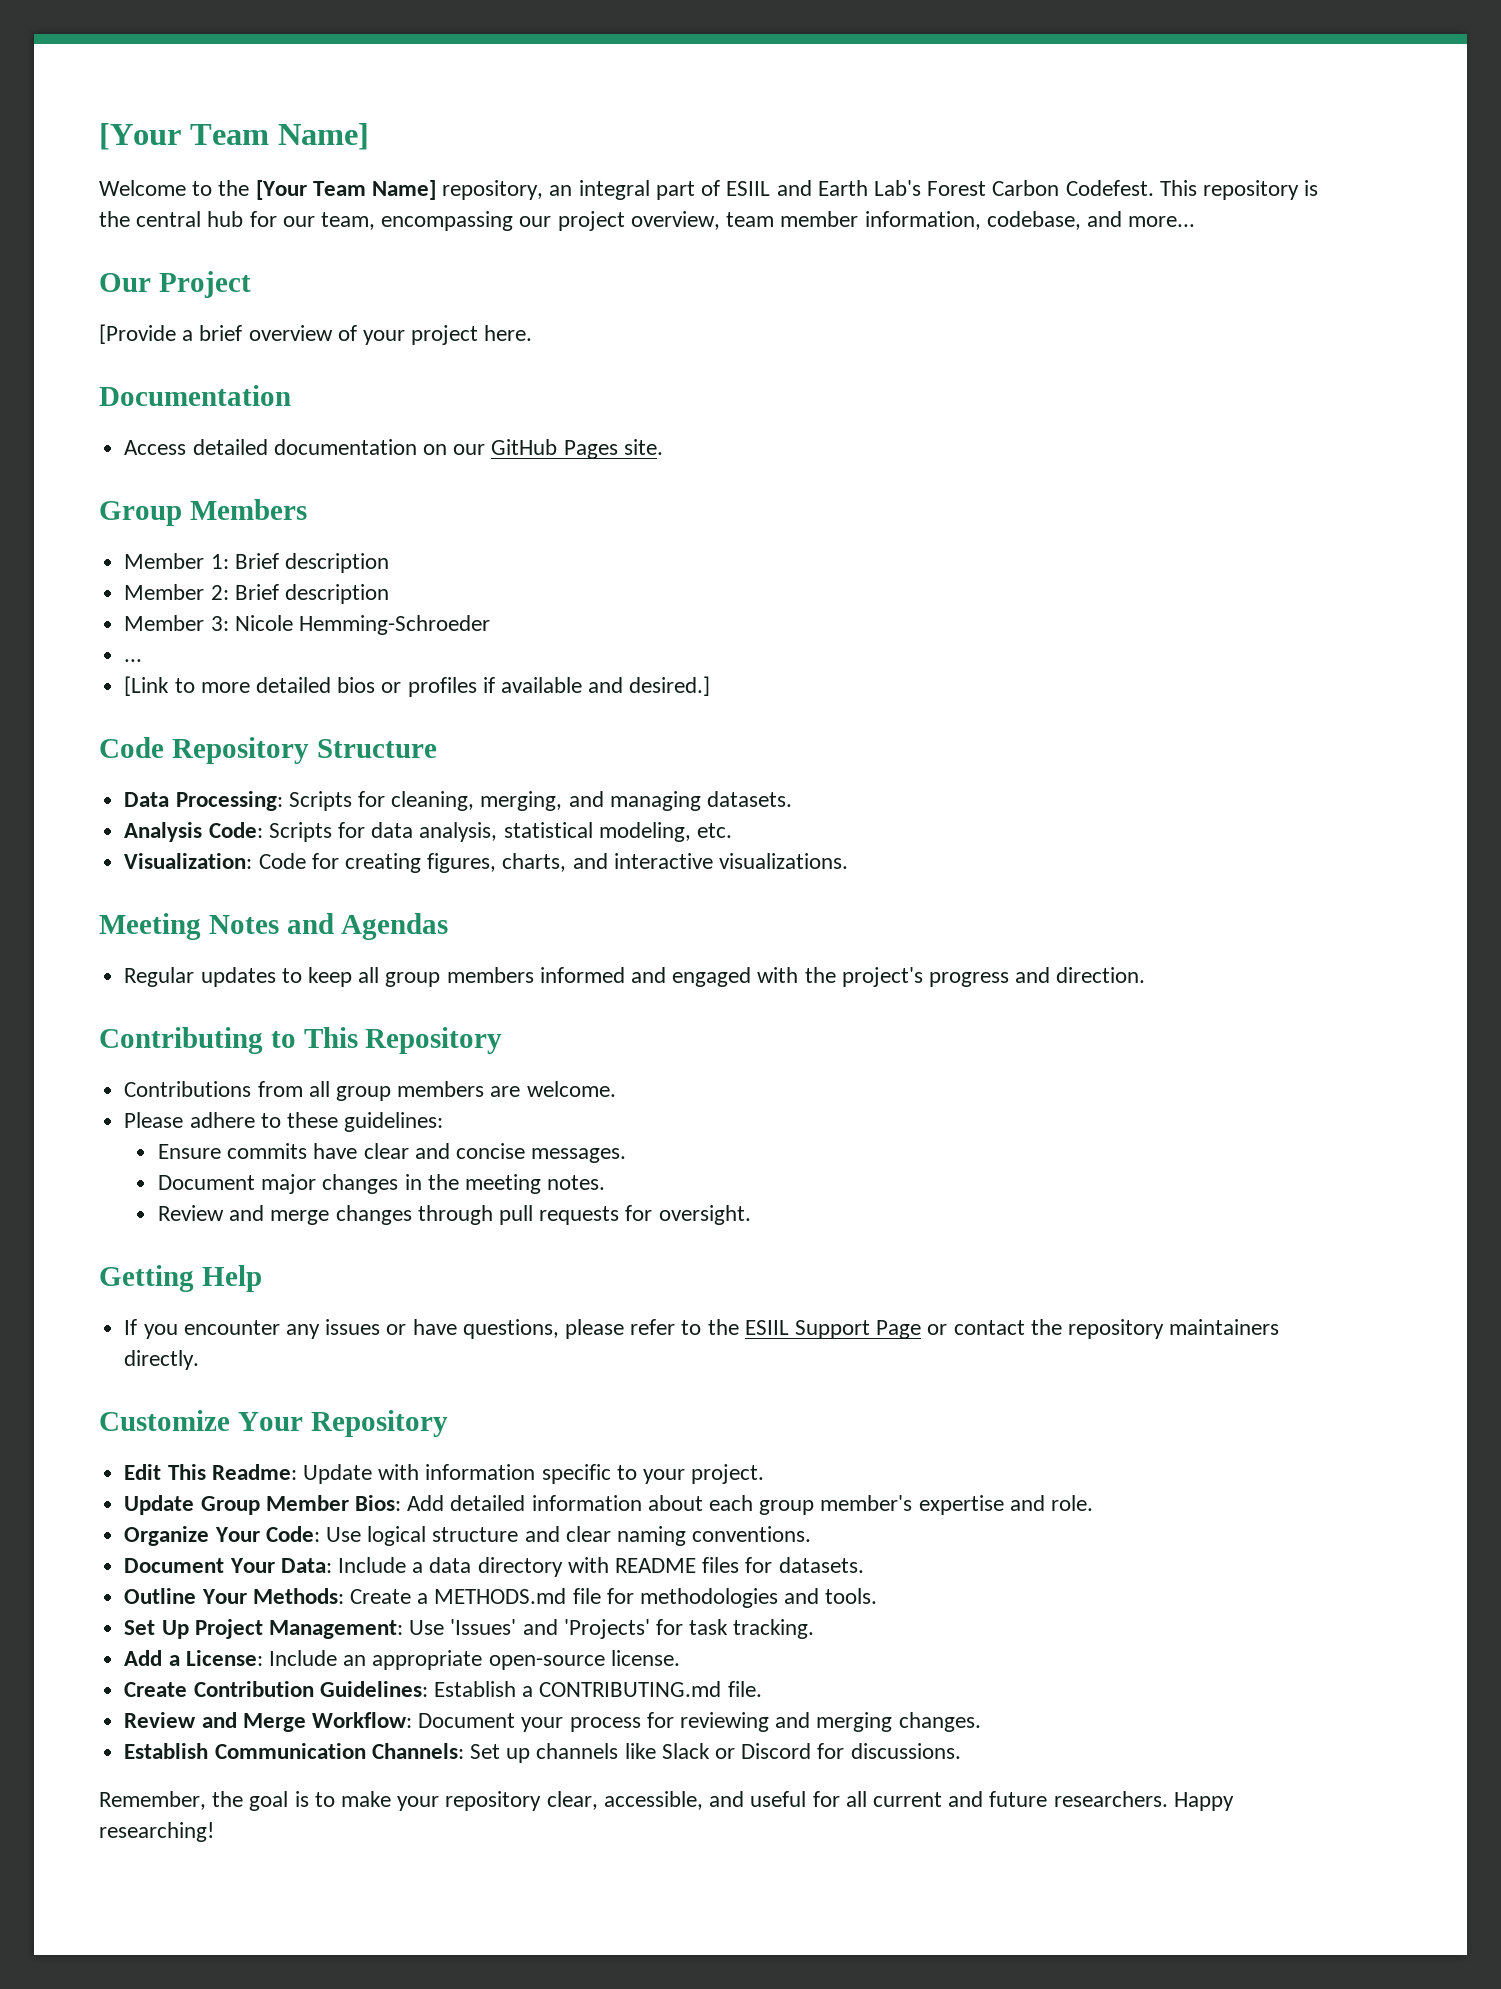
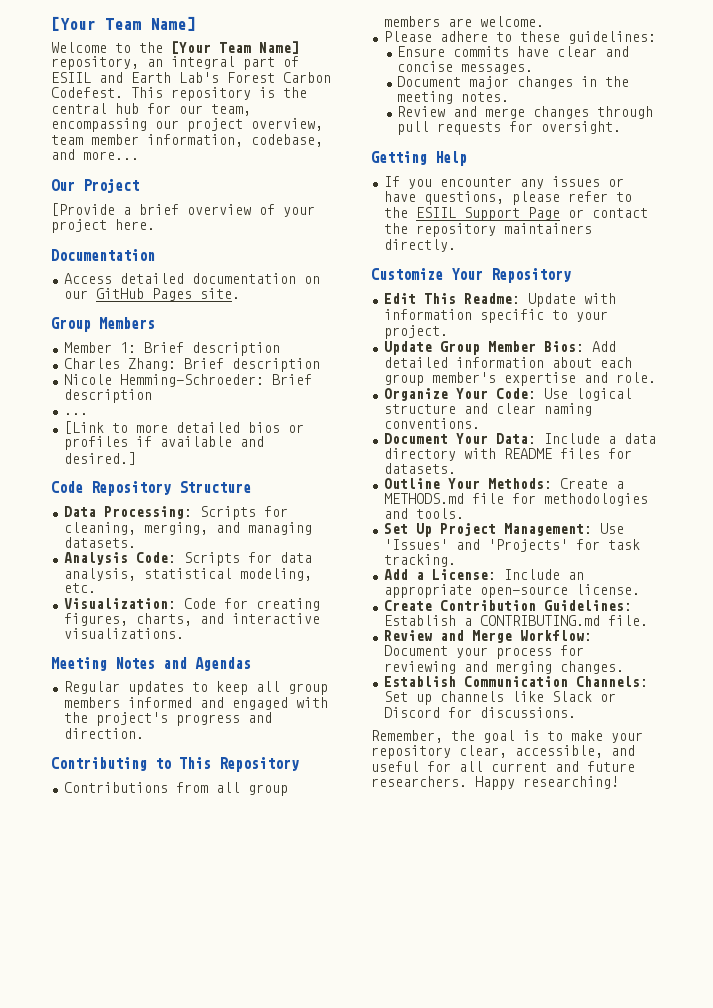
[124,584,389,604] [124,615,490,635] Member 2: Brief description // Member 3: Nicole Hemming-Schroeder -> [63,358,320,372] [63,374,312,387] [63,389,152,403] Charles Zhang: Brief description // Nicole Hemming-Schroeder: Brief description

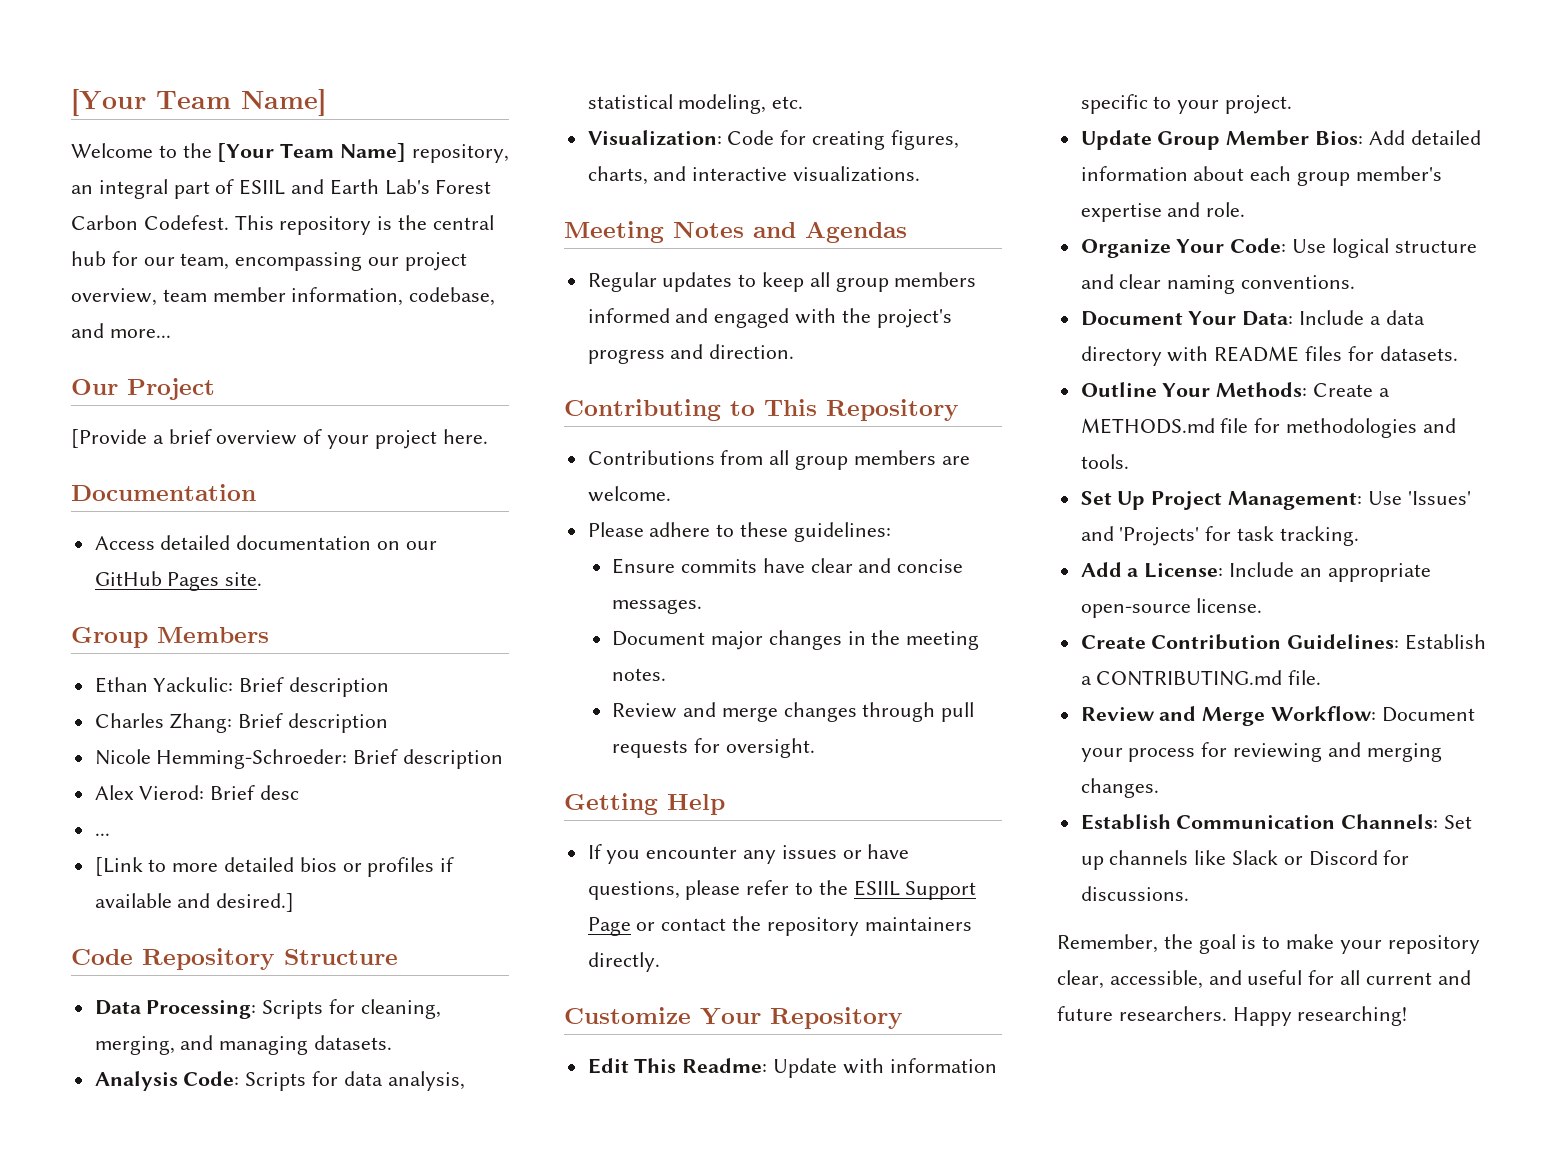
[63,342,136,353] Member 1: -> [94,677,234,693] Ethan Yackulic:
(152, 396) none -> [94,785,300,800] // Alex Vierod: Brief desc

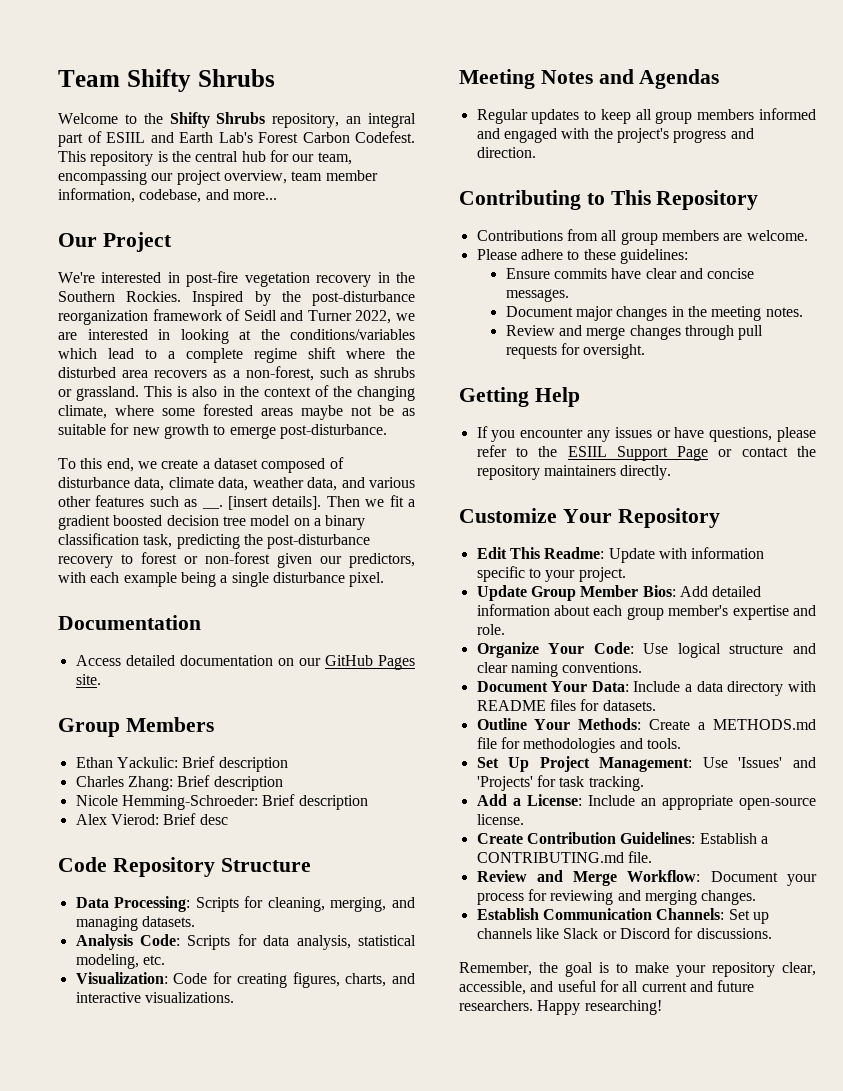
[71,89,326,116] [Your Team Name] -> [58,69,275,92] Team Shifty Shrubs
[217,143,407,162] [Your Team Name] -> [169,112,266,128] Shifty Shrubs
[71,429,488,449] [Provide a brief overview of your project here. -> [58,271,415,287] [58,291,415,306] [58,309,415,325] [58,329,415,344] [58,347,415,363] [58,366,415,381] [58,385,415,401] [58,404,415,420] [58,423,387,439] [58,457,344,473] [58,477,415,491] [58,495,415,510] [58,515,366,530] [58,533,371,549] [58,552,415,568] [58,572,385,587] We're interested in post-fire vegetation recovery in the Southern Rockies. Inspired by the post-disturbance reorganization framework of Seidl and Turner 2022, we are interested in looking at the conditions/variables which lead to a complete regime shift where the disturbed area recovers as a non-forest, such as shrubs or grassland. This is also in the context of the changing climate, where some forested areas maybe not be as suitable for new growth to emerge post-disturbance. // To this end, we create a dataset composed of disturbance data, climate data, weather data, and various other features such as __. [insert details]. Then we fit a gradient boosted decision tree model on a binary classification task, predicting the post-disturbance recovery to forest or non-forest given our predictors, with each example being a single disturbance pixel.
[94,833,110,836] [94,857,455,877] [94,893,295,912] // ... // [Link to more detailed bios or profiles if available and desired.] -> (228, 819) none

